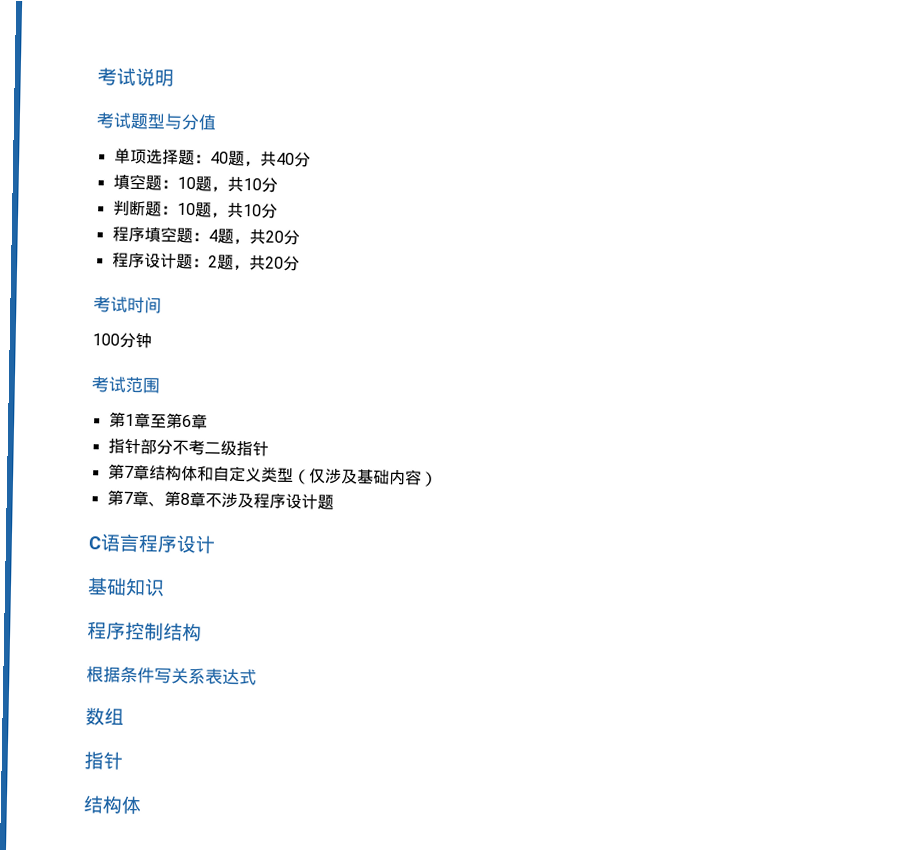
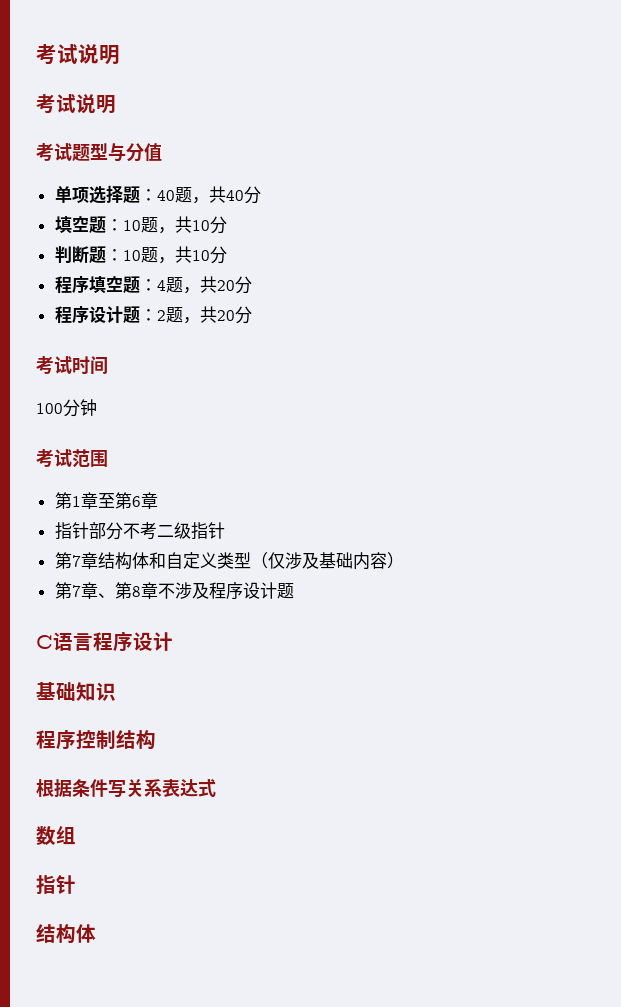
[97,67,174,87] 考试说明 -> [36,44,120,65] [36,94,116,114] 考试说明 // 考试说明

